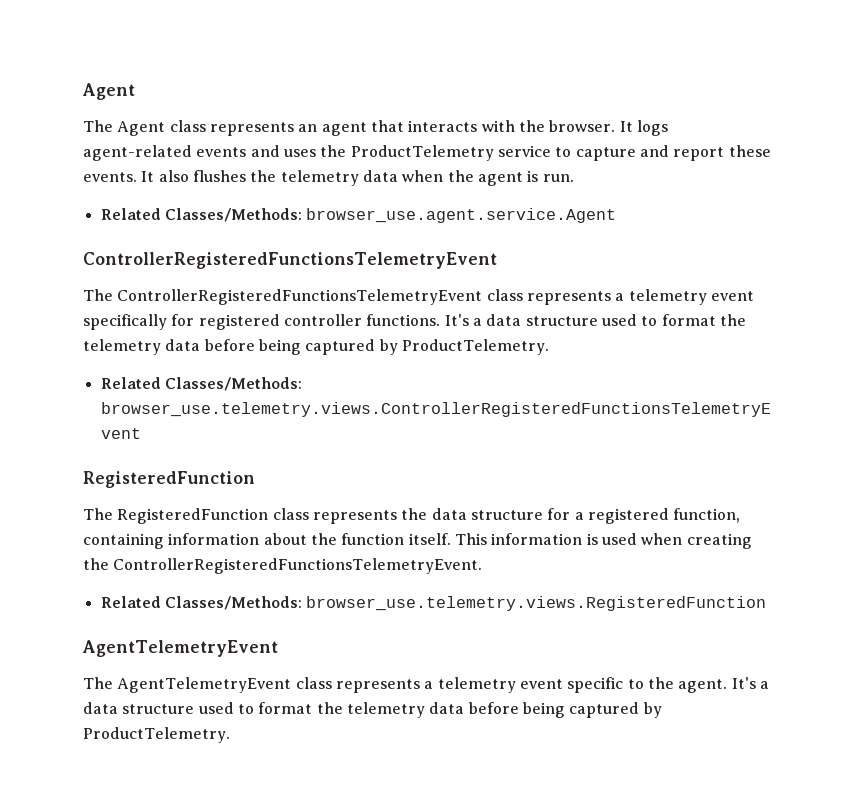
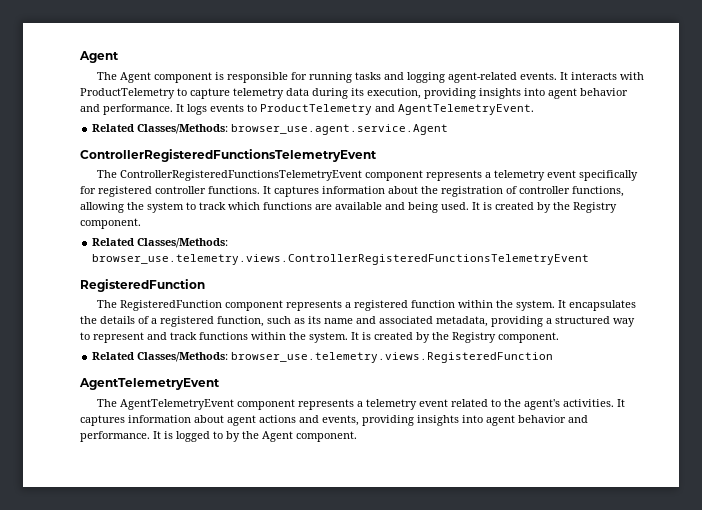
[169,120,668,136] [83,145,771,161] [83,170,574,186] class represents an agent that interacts with the browser. It logs agent-related events and uses the ProductTelemetry service to capture and report these events. It also flushes the telemetry data when the agent is run. -> [153,72,644,83] [80,88,628,99] [80,104,534,115] component is responsible for running tasks and logging agent-related events. It interacts with ProductTelemetry to capture telemetry data during its execution, providing insights into agent behavior and performance. It logs events to ProductTelemetry and AgentTelemetryEvent.
[486,289,523,301] class -> [364,170,423,181] component
[444,314,746,326] [83,339,549,355] It's a data structure used to format the telemetry data before being captured by ProductTelemetry. -> [263,186,624,197] [80,202,617,213] [80,218,141,229] It captures information about the registration of controller functions, allowing the system to track which functions are available and being used. It is created by the Registry component.
[272,508,741,524] [83,533,752,549] [83,558,483,574] class represents the data structure for a registered function, containing information about the function itself. This information is used when creating the ControllerRegisteredFunctionsTelemetryEvent. -> [224,300,636,311] [80,316,635,327] [80,332,559,343] component represents a registered function within the system. It encapsulates the details of a registered function, such as its name and associated metadata, providing a structured way to represent and track functions within the system. It is created by the Registry component.
[295,677,624,693] class represents a telemetry event specific -> [236,399,488,410] component represents a telemetry event related
[678,677,769,693] [83,702,662,718] [83,727,230,743] agent. It's a data structure used to format the telemetry data before being captured by ProductTelemetry. -> [523,399,625,410] [80,415,588,426] [80,431,357,442] agent's activities. It captures information about agent actions and events, providing insights into agent behavior and performance. It is logged to by the Agent component.

